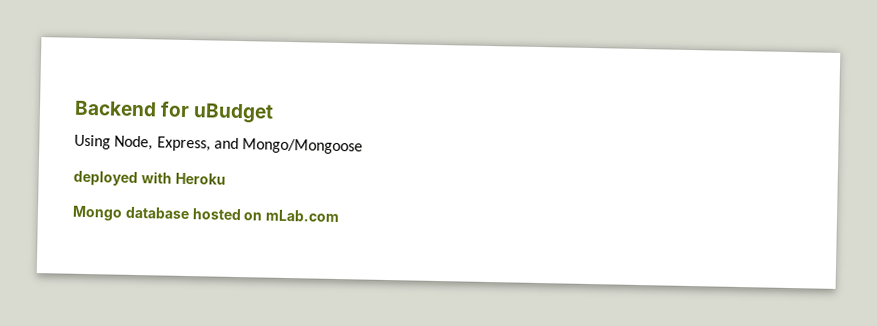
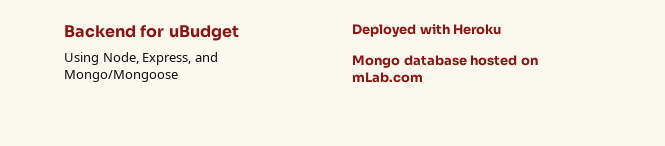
[73,170,138,187] deployed -> [352,24,416,37] Deployed

